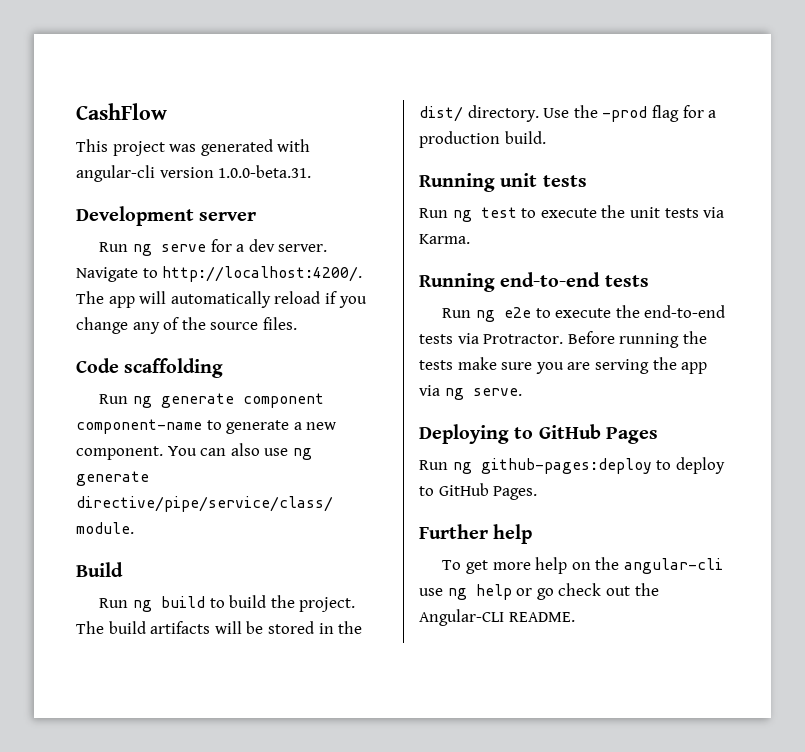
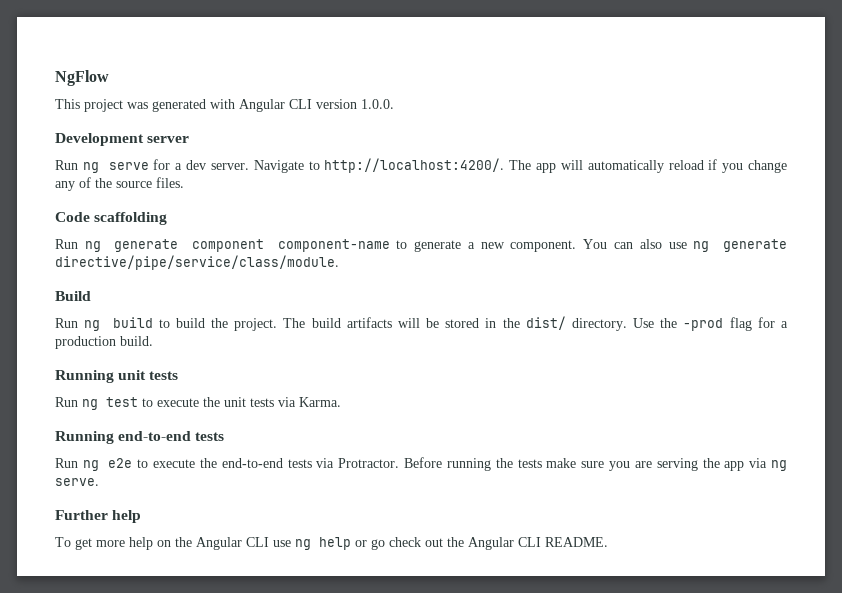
[76,103,167,120] CashFlow -> [55,70,109,86] NgFlow
[76,165,312,182] angular-cli version 1.0.0-beta.31. -> [239,99,394,112] Angular CLI version 1.0.0.
[419,424,659,444] [419,457,725,474] [419,483,538,500] // Deploying to GitHub Pages // Run ng github-pages:deploy to deploy to GitHub Pages. -> (99, 482) none
[623,558,723,574] angular-cli -> [196,537,269,550] Angular CLI
[419,609,504,626] Angular-CLI -> [468,537,541,550] Angular CLI

